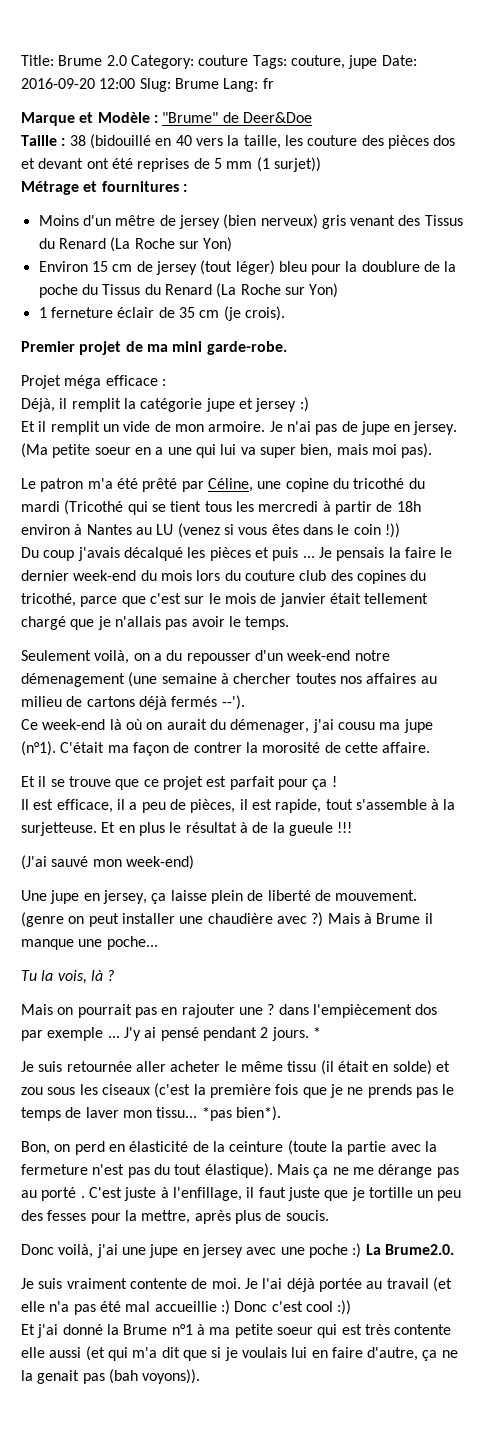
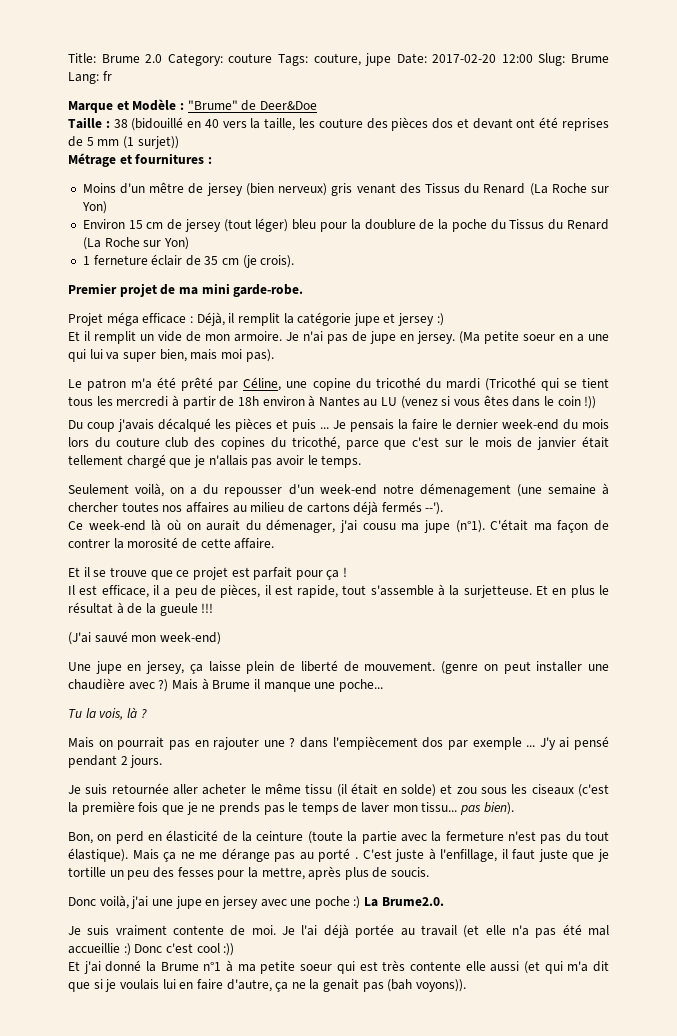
[21,78,95,89] 2016-09-20 -> [432,54,497,63] 2017-02-20
(166, 382) // -> (193, 319) none
[312,1027,321,1038] * -> (163, 761) none
[201,1106,281,1121] *pas bien*). -> [460,802,514,815] pas bien).

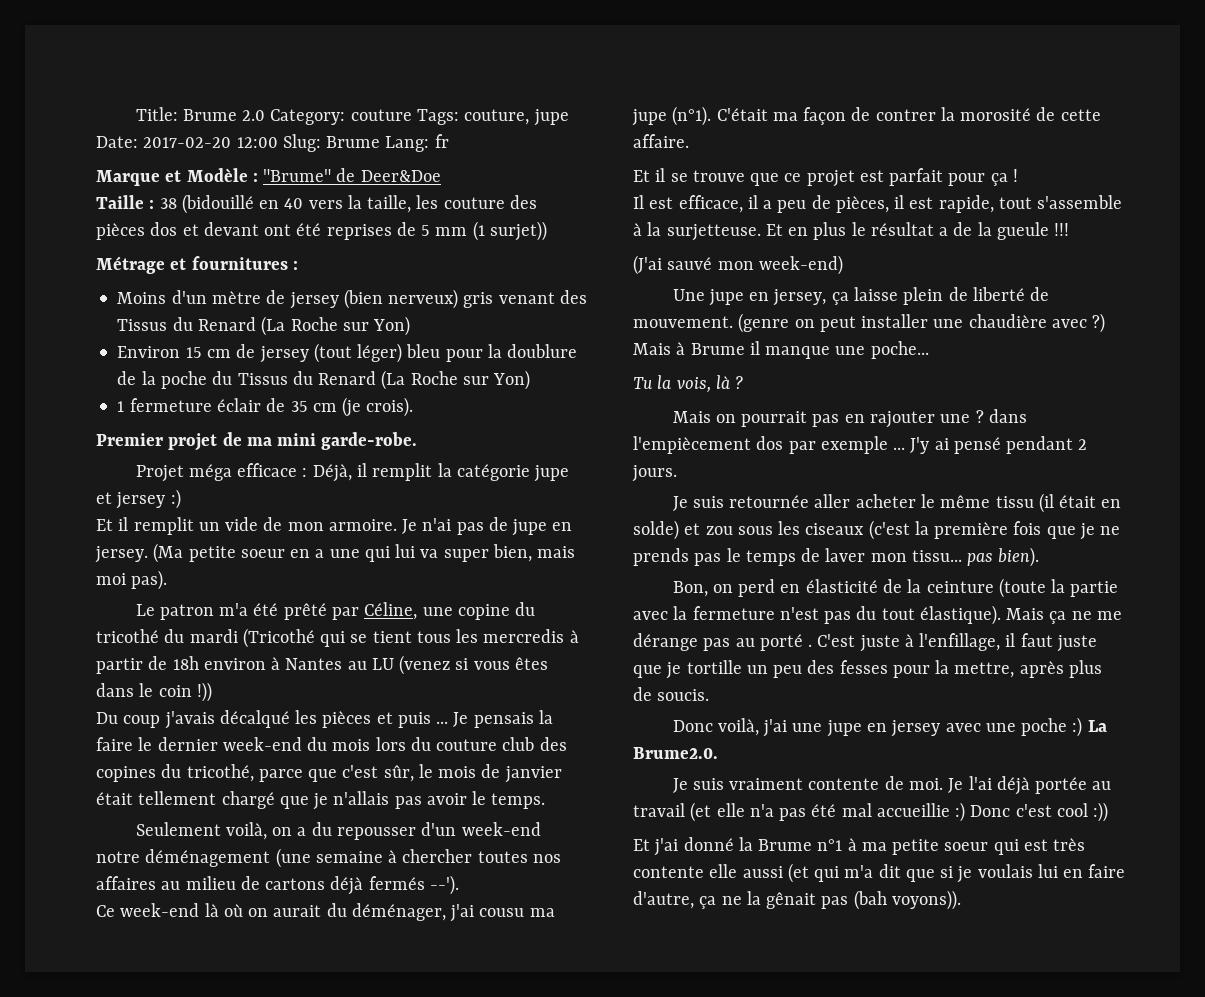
[149,182,185,193] mêtre -> [211,291,261,304] mètre
[93,255,148,265] ferneture -> [129,398,212,412] fermeture
[116,396,169,407] mercredi -> [483,629,565,643] mercredis
[444,440,463,447] sur -> [383,765,414,782] sûr,
[419,483,511,497] démenagement -> [145,849,271,867] déménagement
[266,519,336,533] démenager, -> [351,903,446,921] déménager,
[116,602,124,614] à -> [939,227,949,236] a
[323,979,360,992] genait -> [766,892,817,909] gênait

